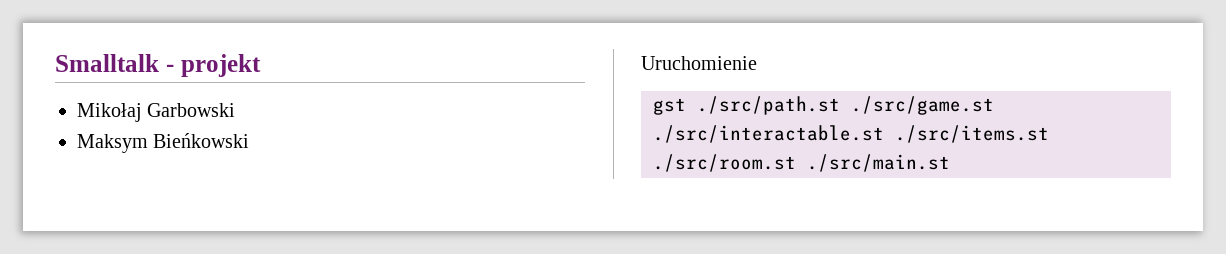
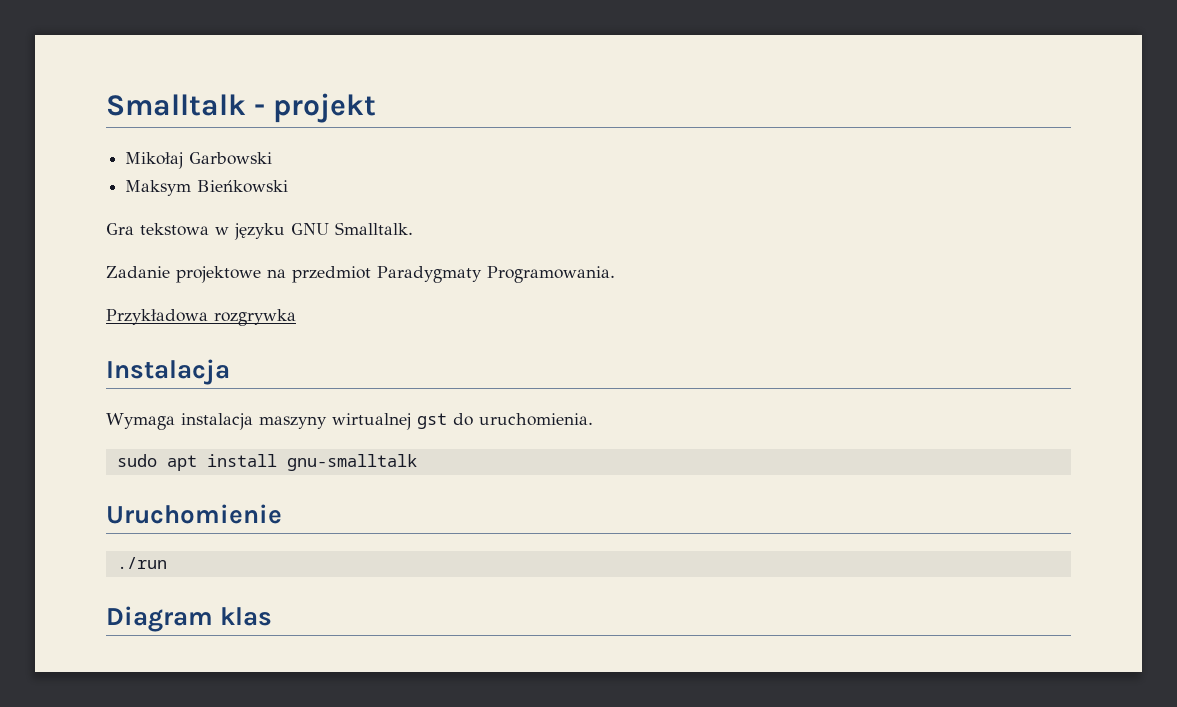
[641,56,757,70] [653,96,994,115] [653,125,1049,143] [653,154,950,172] Uruchomienie // gst ./src/path.st ./src/game.st ./src/interactable.st ./src/items.st ./src/room.st ./src/main.st -> [106,222,413,240] [106,266,615,283] [106,309,296,326] [106,359,230,385] [106,413,593,430] [116,454,417,471] [106,504,282,524] [116,557,167,569] [106,606,273,632] Gra tekstowa w języku GNU Smalltalk. // Zadanie projektowe na przedmiot Paradygmaty Programowania. // Przykładowa rozgrywka // Instalacja // Wymaga instalacja maszyny wirtualnej gst do uruchomienia. // sudo apt install gnu-smalltalk // Uruchomienie // ./run // Diagram klas

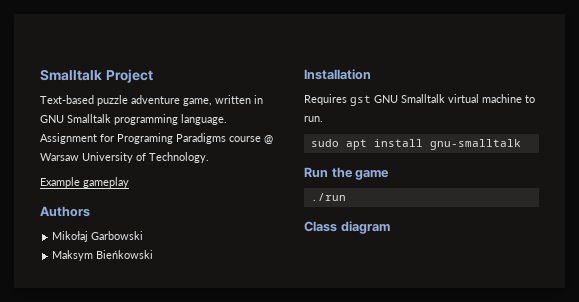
[106,93,377,123] [125,152,273,169] [125,180,289,196] [106,222,413,240] [106,266,615,283] [106,309,296,326] [106,359,230,385] [106,413,593,430] Smalltalk - projekt // Mikołaj Garbowski // Maksym Bieńkowski // Gra tekstowa w języku GNU Smalltalk. // Zadanie projektowe na przedmiot Paradygmaty Programowania. // Przykładowa rozgrywka // Instalacja // Wymaga instalacja maszyny wirtualnej gst do uruchomienia. -> [40,69,153,83] [40,95,263,106] [40,114,227,125] [40,133,273,144] [40,152,209,163] [40,177,129,188] [40,206,90,217] [52,231,144,242] [52,250,154,261] [304,69,371,80] [304,94,535,106] [304,116,323,122] Smalltalk Project // Text-based puzzle adventure game, written in GNU Smalltalk programming language. Assignment for Programing Paradigms course @ Warsaw University of Technology. // Example gameplay // Authors // Mikołaj Garbowski // Maksym Bieńkowski // Installation // Requires gst GNU Smalltalk virtual machine to run.
[106,504,282,524] Uruchomienie -> [304,167,390,180] Run the game
[106,606,273,632] Diagram klas -> [304,221,390,234] Class diagram

